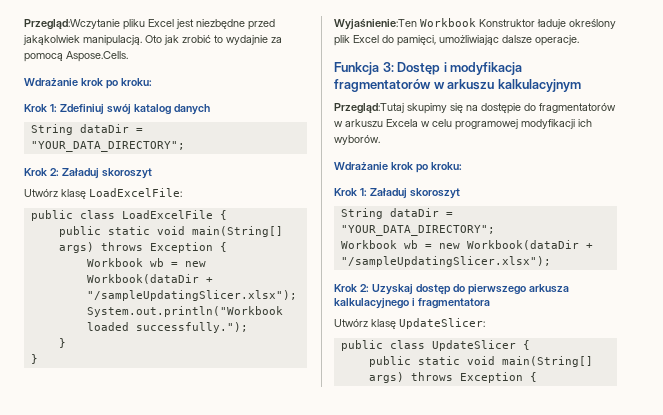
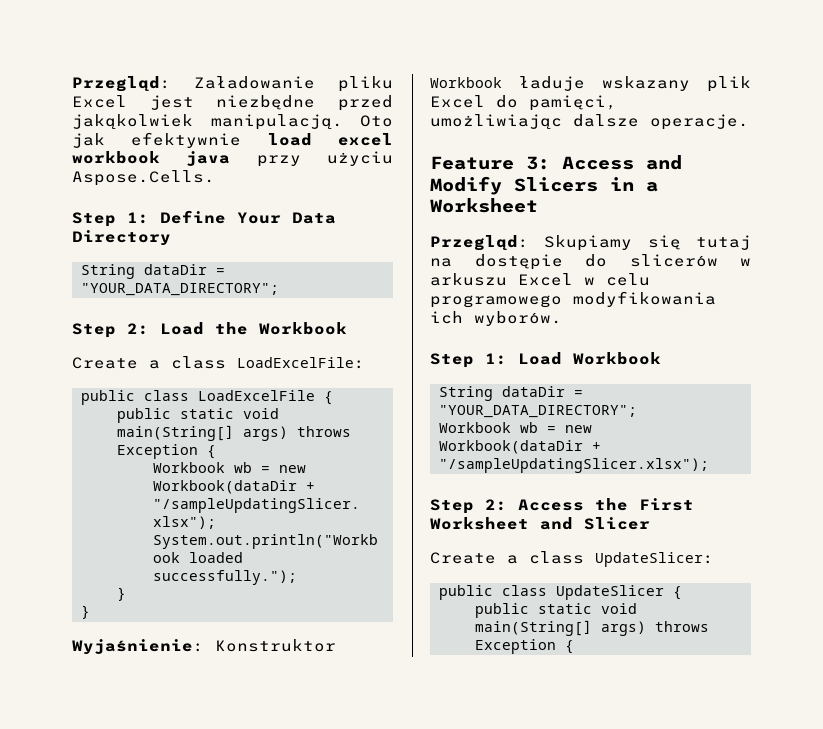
[24,19,120,30] Przegląd:Wczytanie -> [72,76,315,92] Przegląd: Załadowanie
[182,35,282,45] [24,51,128,62] [24,78,152,89] [24,104,210,115] [30,124,143,135] [30,141,185,152] [24,168,152,179] [24,189,86,199] zrobić to wydajnie za pomocą Aspose.Cells. // Wdrażanie krok po kroku: // Krok 1: Zdefiniuj swój katalog danych // String dataDir = "YOUR_DATA_DIRECTORY"; // Krok 2: Załaduj skoroszyt // Utwórz klasę -> [131,132,393,148] [72,151,393,167] [72,170,215,186] [72,210,336,227] [72,230,171,246] [81,264,225,279] [81,283,279,296] [72,322,347,338] [72,356,226,369] efektywnie load excel workbook java przy użyciu Aspose.Cells. // Step 1: Define Your Data Directory // String dataDir = "YOUR_DATA_DIRECTORY"; // Step 2: Load the Workbook // Create a class
[334,18,616,30] Wyjaśnienie:Ten Workbook Konstruktor ładuje określony -> [72,639,336,655] [430,76,690,91] Wyjaśnienie: Konstruktor Workbook ładuje wskazany
[334,62,523,75] [334,79,581,92] [334,103,463,114] Funkcja 3: Dostęp i modyfikacja fragmentatorów w arkuszu kalkulacyjnym // Przegląd:Tutaj skupimy się -> [430,155,682,170] [430,176,658,195] [430,198,538,213] [430,235,751,251] Feature 3: Access and Modify Slicers in a Worksheet // Przegląd: Skupiamy się tutaj
[539,103,616,113] [334,119,418,127] fragmentatorów w arkuszu Excela -> [629,254,751,267] [430,273,573,286] slicerów w arkuszu Excel
[455,119,575,130] programowej modyfikacji -> [430,291,716,308] programowego modyfikowania
[334,162,462,173] [334,188,460,199] Wdrażanie krok po kroku: // Krok 1: Załaduj skoroszyt -> [430,352,661,368] Step 1: Load Workbook
[334,284,569,295] [334,298,490,309] [334,319,396,329] Krok 2: Uzyskaj dostęp do pierwszego arkusza kalkulacyjnego i fragmentatora // Utwórz klasę -> [430,498,694,514] [430,517,650,530] [430,551,584,564] Step 2: Access the First Worksheet and Slicer // Create a class

